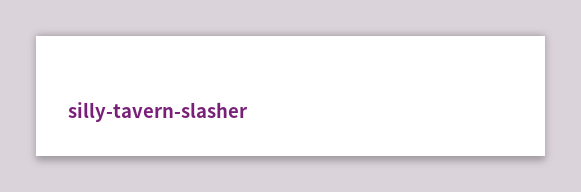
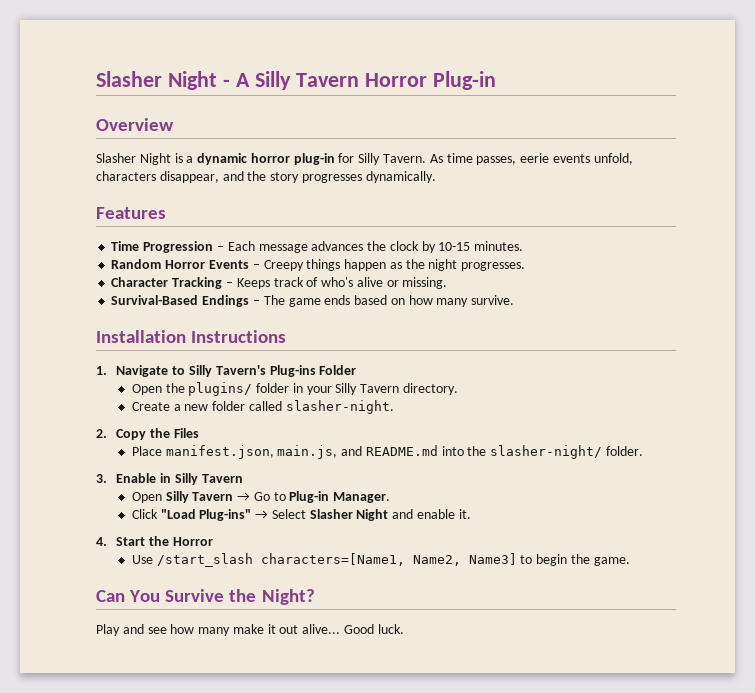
[68,102,248,122] silly-tavern-slasher -> [96,71,496,90] [96,118,174,131] [96,153,633,165] [96,171,436,183] [96,207,166,219] [111,241,524,253] [111,259,526,271] [111,277,448,289] [111,295,515,307] [96,330,287,343] [96,365,357,377] [131,382,459,396] [131,400,394,414] [96,428,199,440] [131,445,644,459] [96,473,243,485] [131,491,391,503] [131,509,471,521] [96,536,213,546] [131,553,630,567] [96,589,315,605] [96,624,404,636] Slasher Night - A Silly Tavern Horror Plug-in // Overview // Slasher Night is a dynamic horror plug-in for Silly Tavern. As time passes, eerie events unfold, characters disappear, and the story progresses dynamically. // Features // Time Progression – Each message advances the clock by 10-15 minutes. // Random Horror Events – Creepy things happen as the night progresses. // Character Tracking – Keeps track of who's alive or missing. // Survival-Based Endings – The game ends based on how many survive. // Installation Instructions // 1. Navigate to Silly Tavern's Plug-ins Folder // Open the plugins/ folder in your Silly Tavern directory. // Create a new folder called slasher-night. // 2. Copy the Files // Place manifest.json, main.js, and README.md into the slasher-night/ folder. // 3. Enable in Silly Tavern // Open Silly Tavern → Go to Plug-in Manager. // Click "Load Plug-ins" → Select Slasher Night and enable it. // 4. Start the Horror // Use /start_slash characters=[Name1, Name2, Name3] to begin the game. // Can You Survive the Night? // Play and see how many make it out alive... Good luck.

